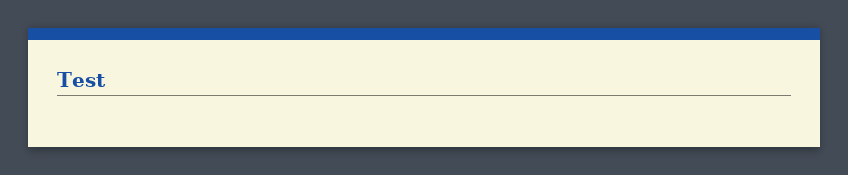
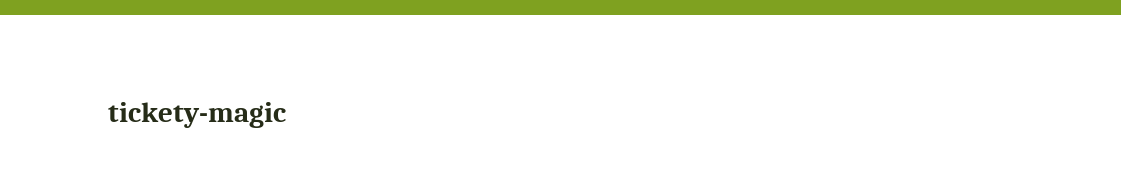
[57,72,106,87] Test -> [108,102,286,128] tickety-magic

